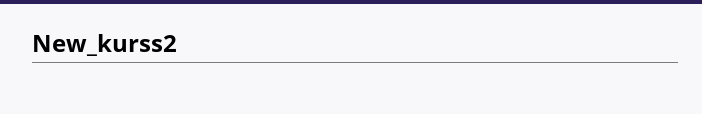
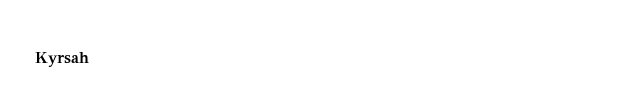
[32,34,177,56] New_kurss2 -> [35,52,89,67] Kyrsah

